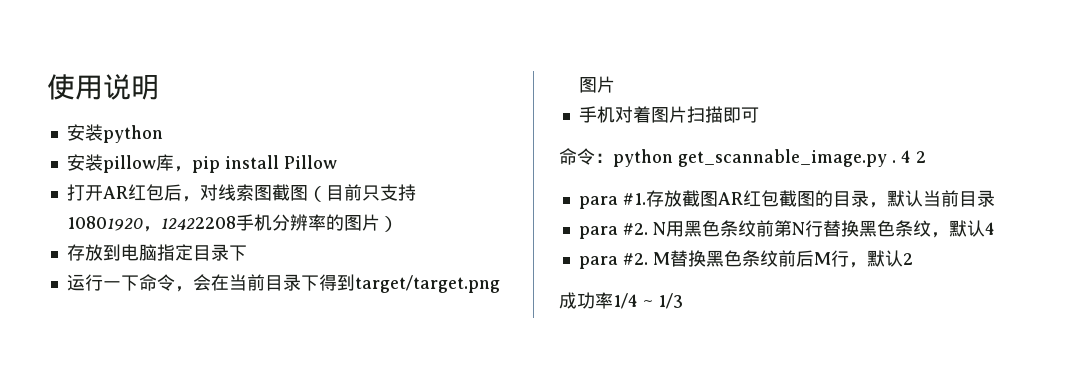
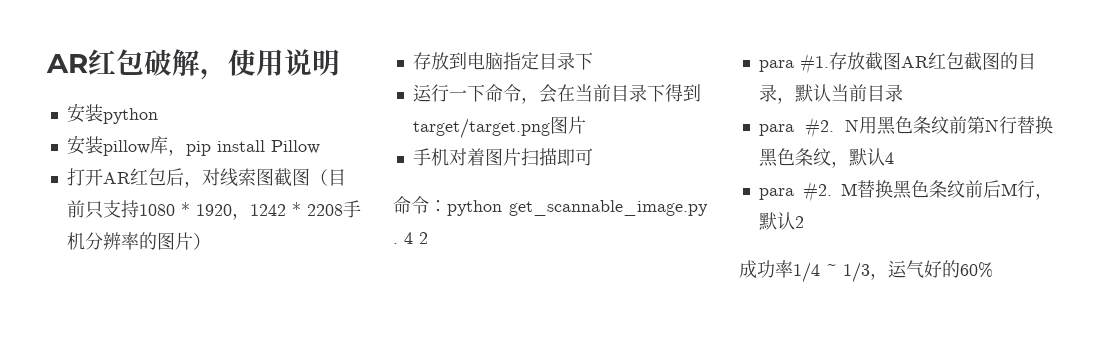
(47, 87) none -> [46,49,228,80] AR红包破解，
[66,216,236,232] 10801920，12422208 -> [138,202,343,220] 1080 * 1920，1242 * 2208
(683, 301) none -> [870,260,993,280] ，运气好的60%

